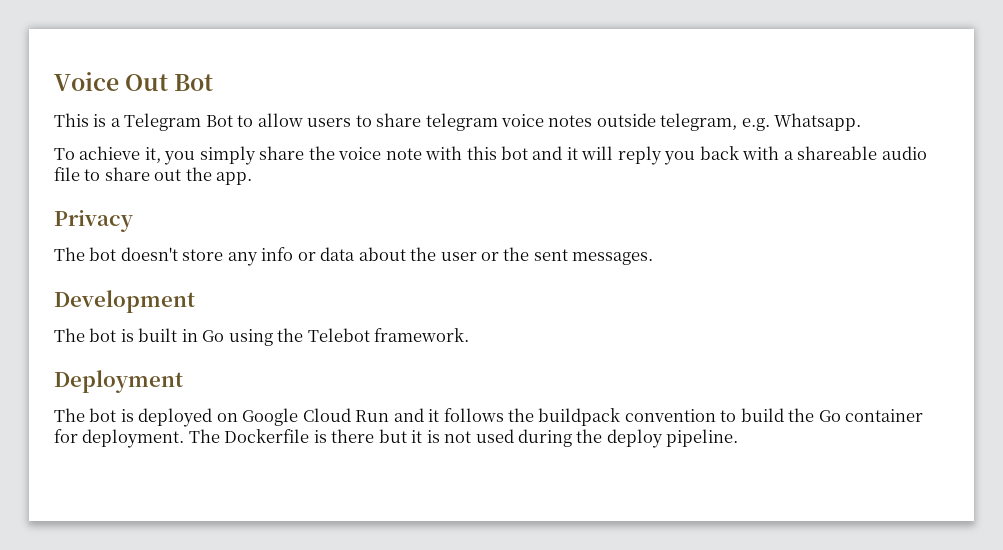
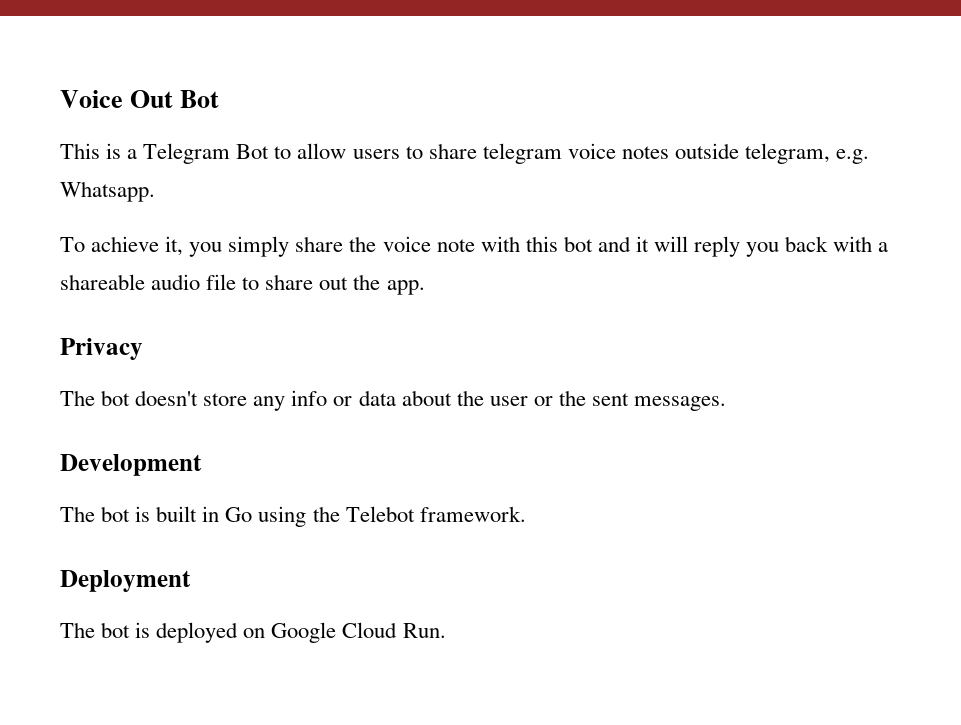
[355,408,924,426] [54,429,739,448] Run and it follows the buildpack convention to build the Go container for deployment. The Dockerfile is there but it is not used during the deploy pipeline. -> [402,623,446,638] Run.

